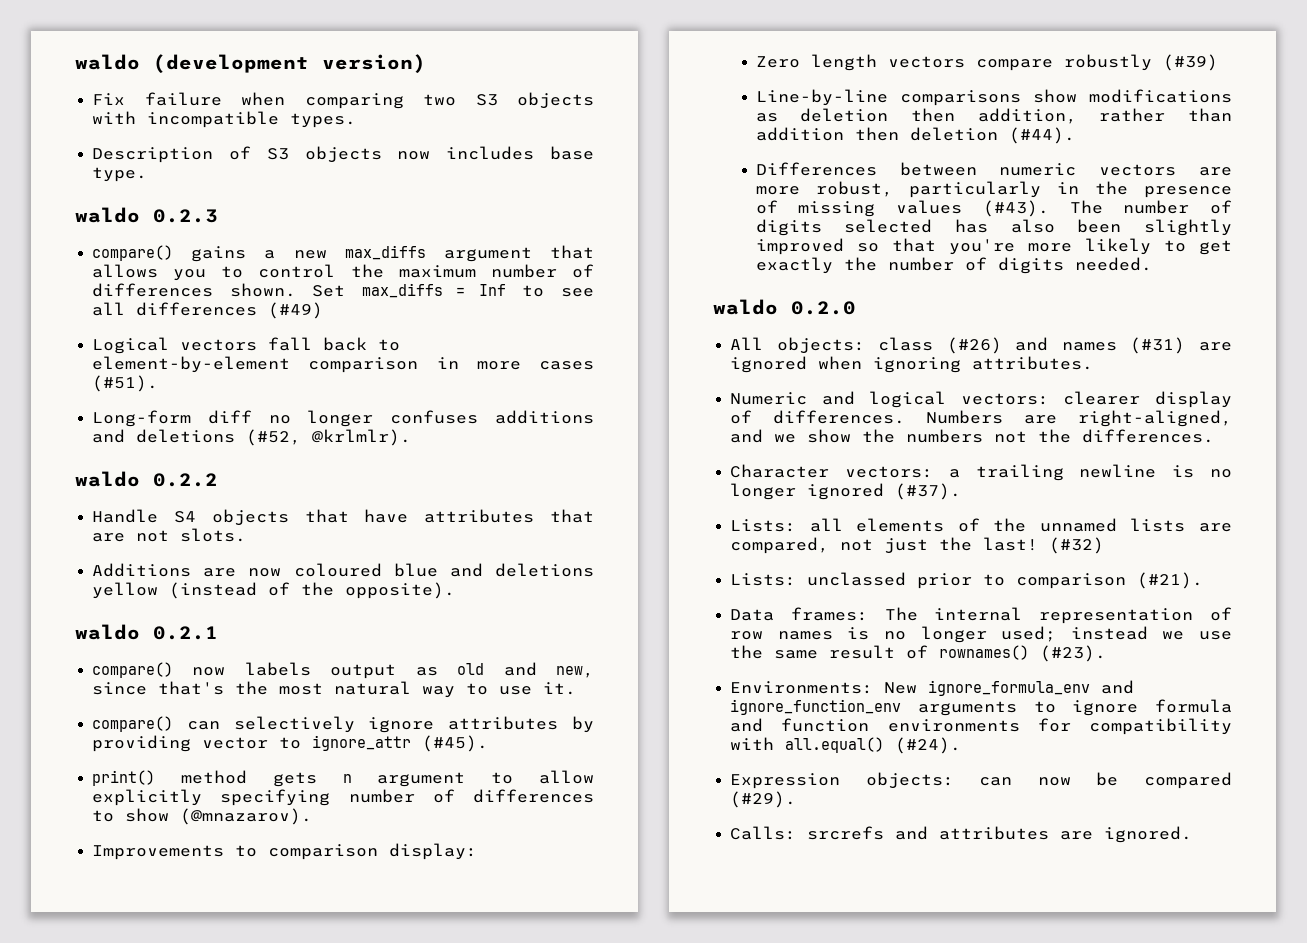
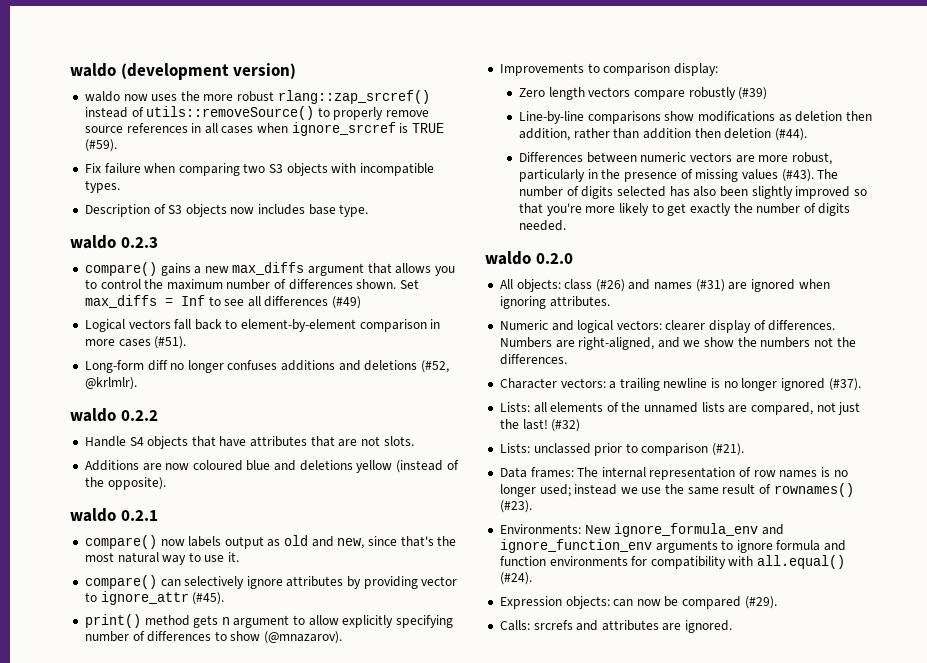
(426, 63) none -> [84,90,430,104] [84,106,430,120] [84,122,445,136] [84,139,117,152] // waldo now uses the more robust rlang::zap_srcref() instead of utils::removeSource() to properly remove source references in all cases when ignore_srcref is TRUE (#59).

